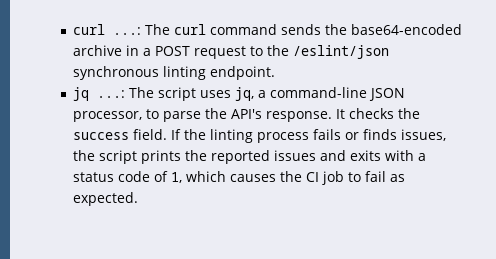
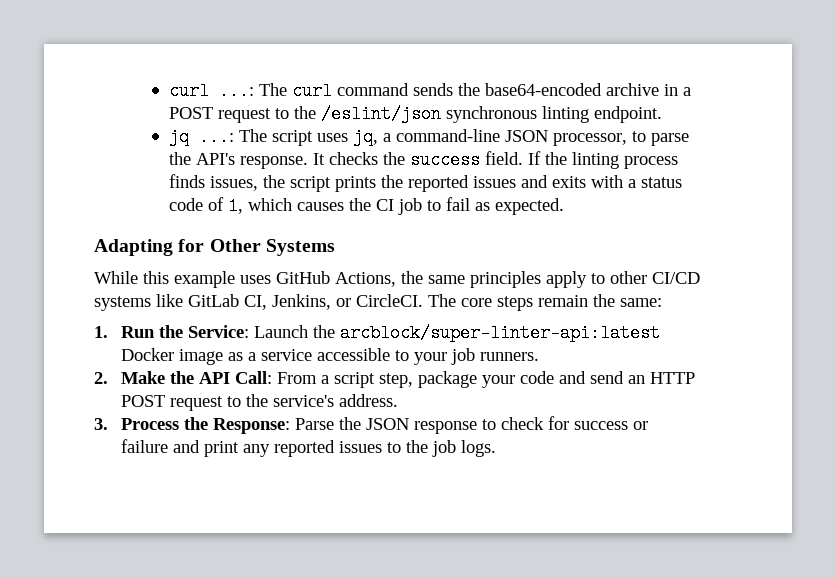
[313,129,360,140] fails or -> (678, 162) none
(139, 199) none -> [94,239,335,256] [94,271,700,288] [94,294,662,311] [94,324,661,342] [121,348,540,365] [94,371,696,388] [121,394,399,411] [94,416,649,434] [121,439,497,457] // Adapting for Other Systems // While this example uses GitHub Actions, the same principles apply to other CI/CD systems like GitLab CI, Jenkins, or CircleCI. The core steps remain the same: // 1. Run the Service: Launch the arcblock/super-linter-api:latest Docker image as a service accessible to your job runners. // 2. Make the API Call: From a script step, package your code and send an HTTP POST request to the service's address. // 3. Process the Response: Parse the JSON response to check for success or failure and print any reported issues to the job logs.

